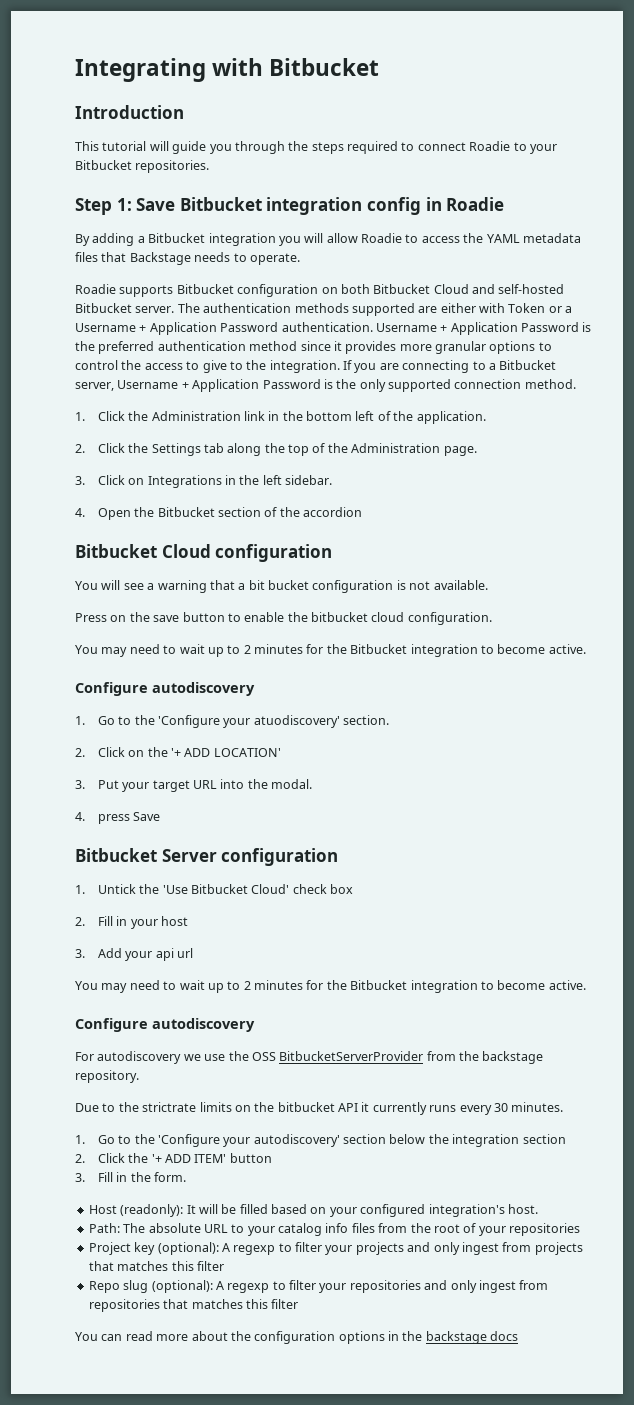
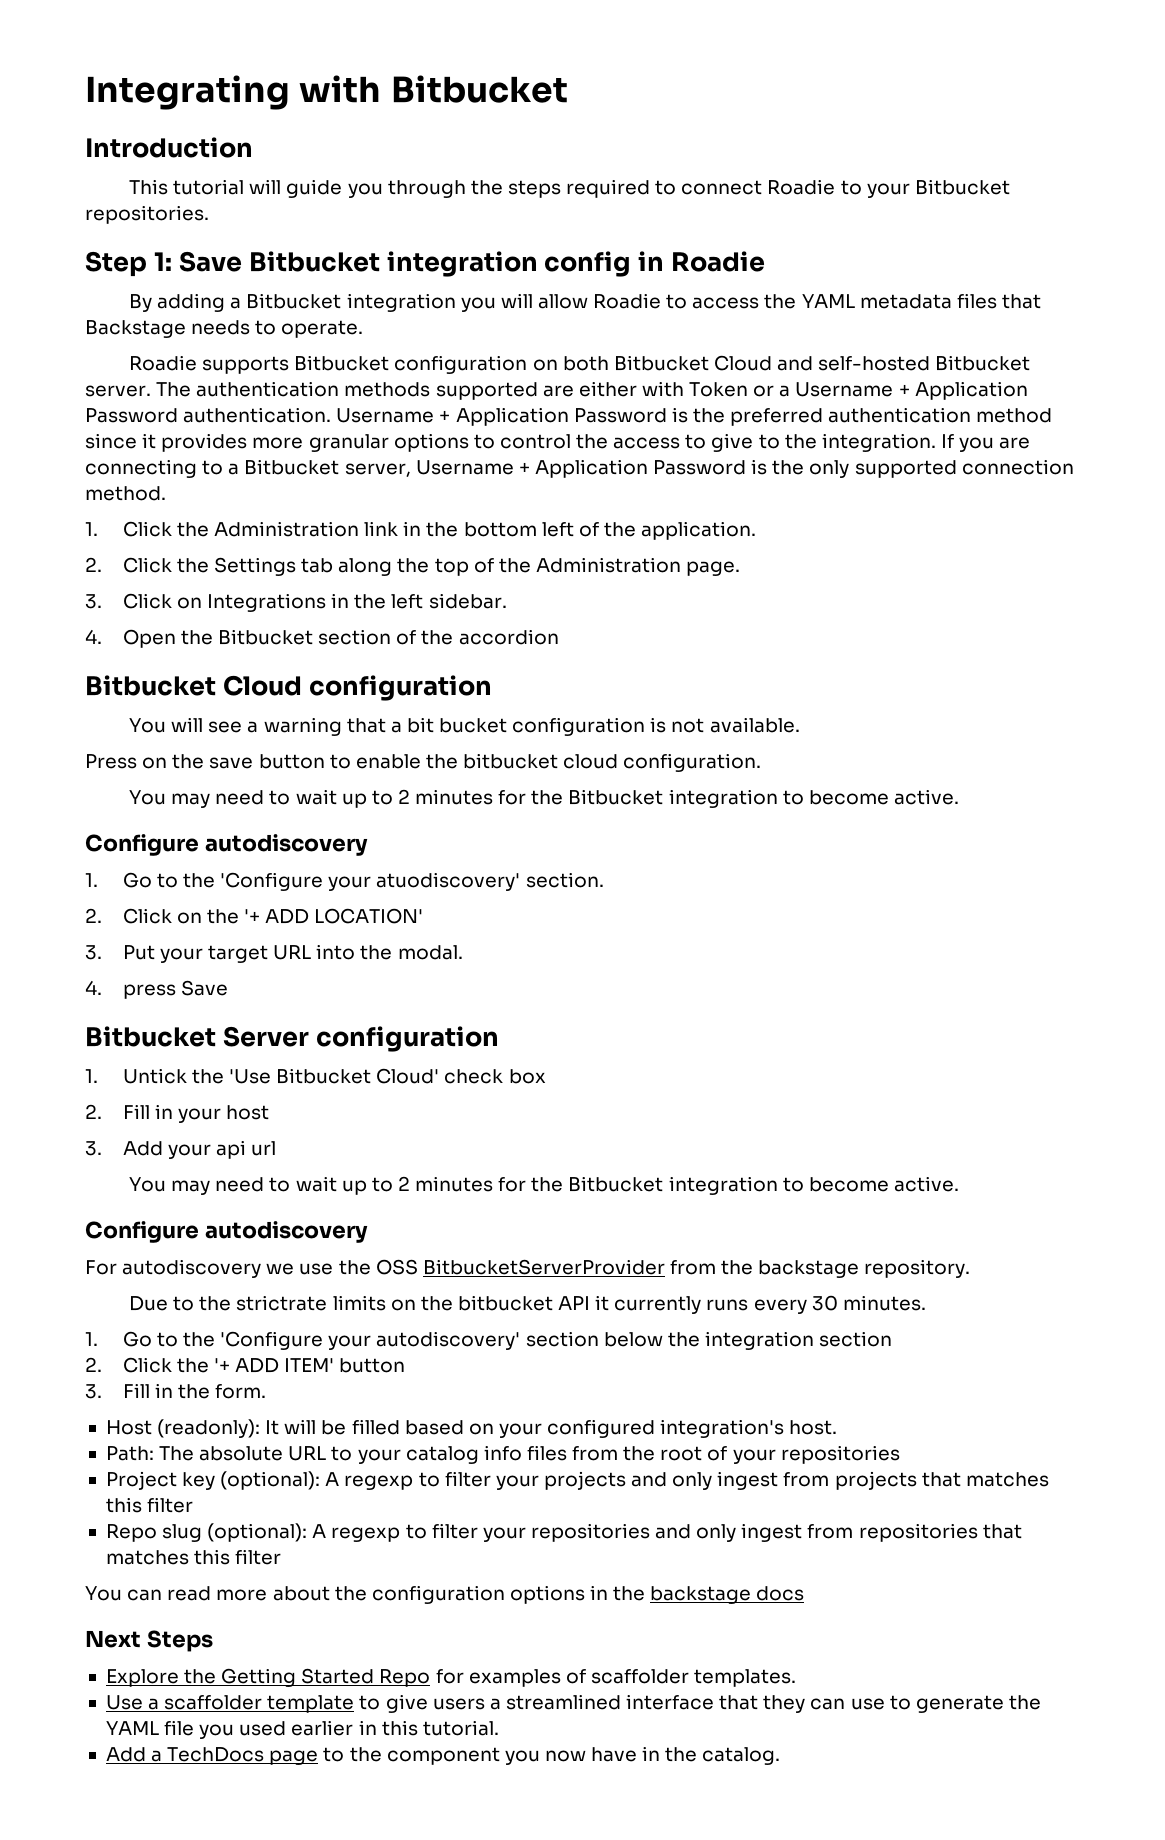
(519, 1336) none -> [85,1630,213,1652] [105,1668,797,1687] [105,1694,1041,1713] [105,1720,499,1739] [105,1746,781,1765] // Next Steps // Explore the Getting Started Repo for examples of scaffolder templates. // Use a scaffolder template to give users a streamlined interface that they can use to generate the YAML file you used earlier in this tutorial. // Add a TechDocs page to the component you now have in the catalog.

